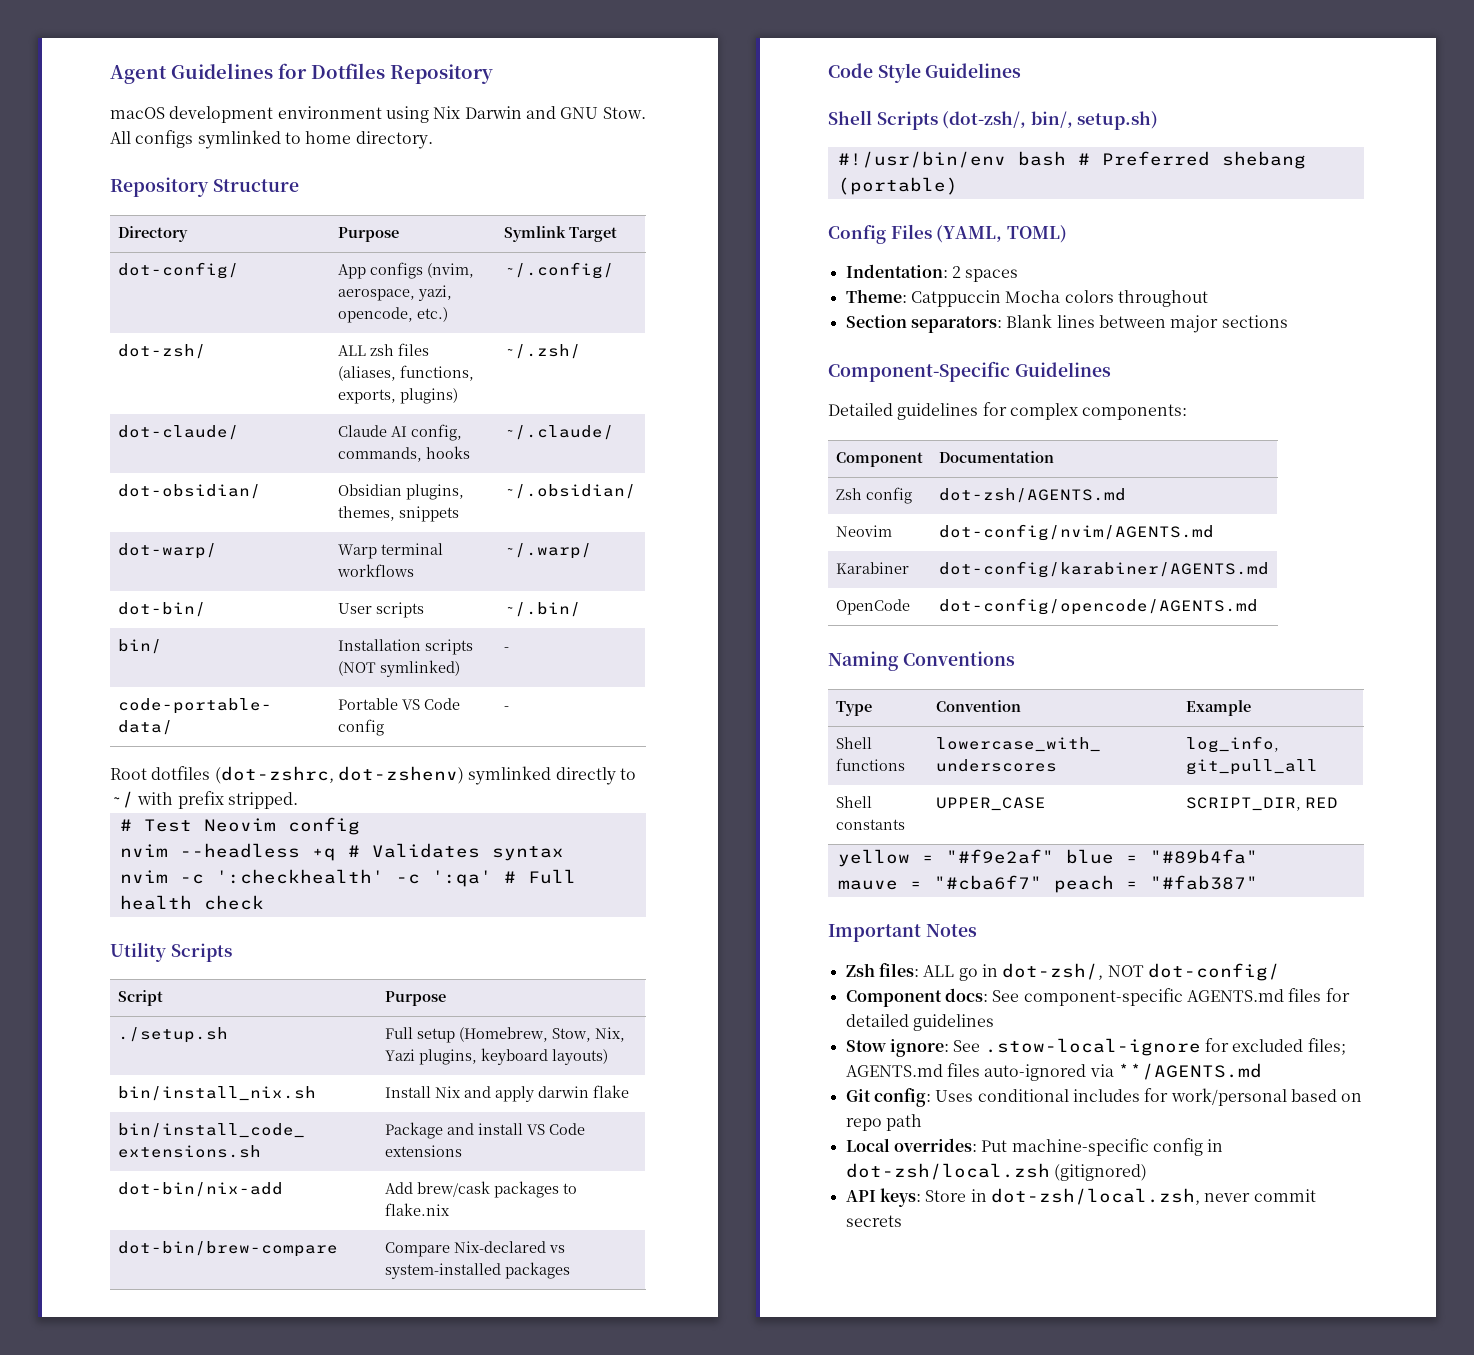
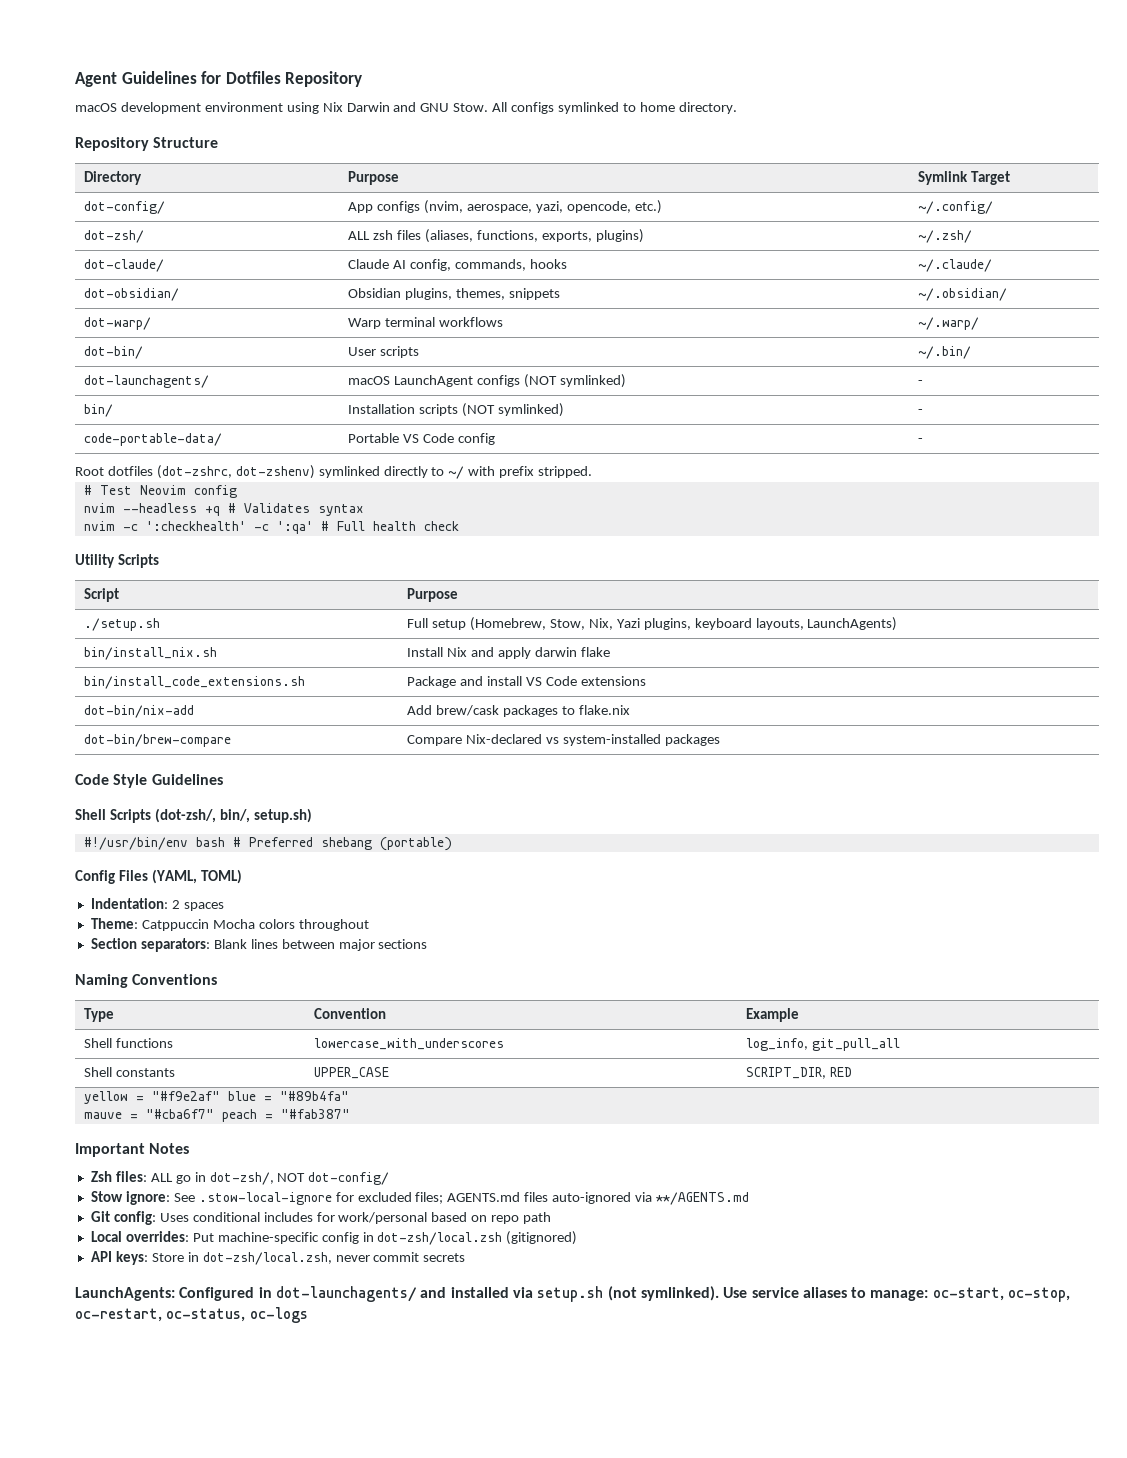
(581, 609) none -> [84,375,210,388] [348,374,626,388] [918,380,924,385] // dot-launchagents/ | macOS LaunchAgent configs (NOT symlinked) | -
[551,1049,608,1065] layouts) -> [755,617,898,631] layouts, LaunchAgents)
[828,361,1111,382] [828,402,1188,420] [835,452,923,467] [938,451,1054,463] [835,487,912,504] [938,488,1126,503] [835,525,892,537] [938,524,1214,541] [835,562,909,574] [938,561,1269,578] [835,599,910,615] [938,598,1258,615] // Component-Specific Guidelines // Detailed guidelines for complex components: // Component | Documentation // Zsh config | dot-zsh/AGENTS.md // Neovim | dot-config/nvim/AGENTS.md // Karabiner | dot-config/karabiner/AGENTS.md // OpenCode | dot-config/opencode/AGENTS.md -> (428, 944) none
[845,988,1350,1007] [845,1014,994,1031] // Component docs: See component-specific AGENTS.md files for detailed guidelines -> (390, 1178) none
(902, 1221) none -> [75,1286,1071,1302] [75,1307,308,1323] // LaunchAgents: Configured in dot-launchagents/ and installed via setup.sh (not symlinked). Use service aliases to manage: oc-start, oc-stop, oc-restart, oc-status, oc-logs

